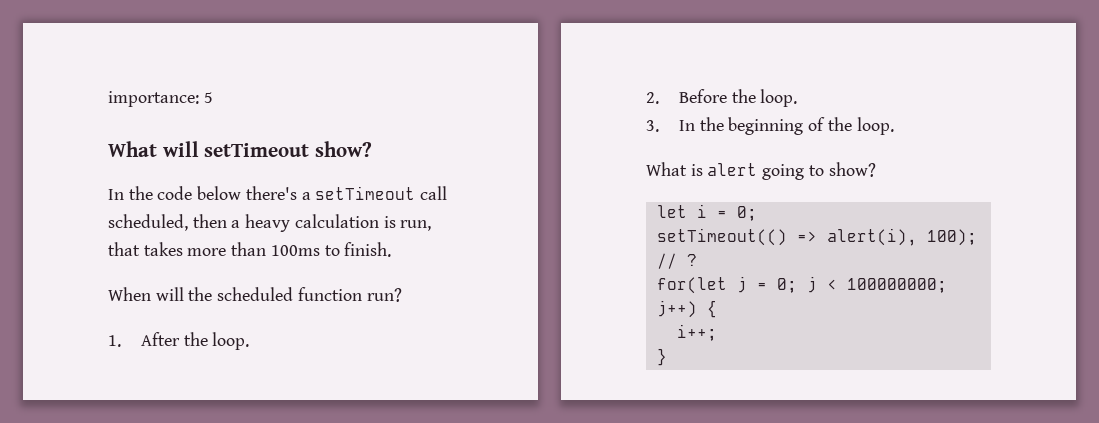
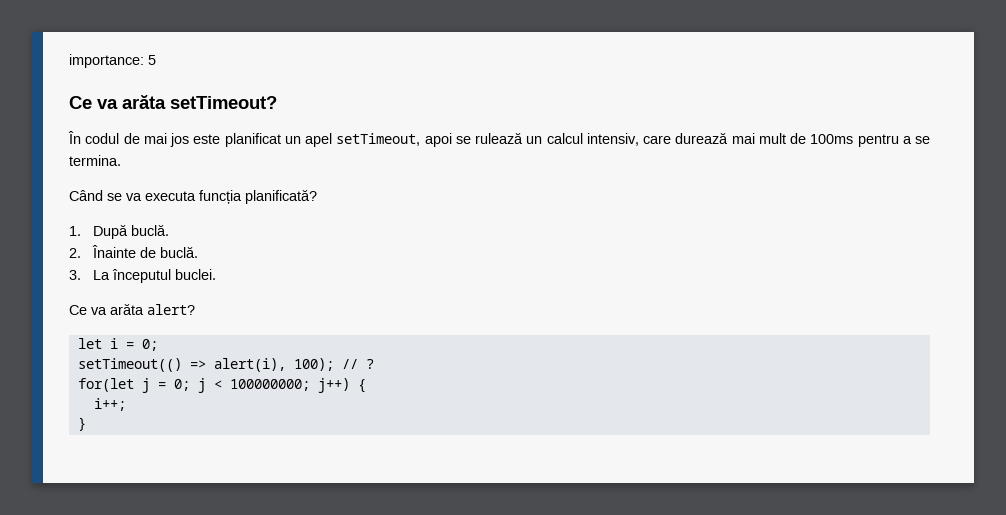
[108,141,372,157] [108,186,448,200] [108,214,432,232] [108,242,392,257] [108,287,402,302] [108,332,250,350] [646,89,798,107] [646,117,894,135] [646,162,876,180] What will setTimeout show? // In the code below there's a setTimeout call scheduled, then a heavy calculation is run, that takes more than 100ms to finish. // When will the scheduled function run? // 1. After the loop. // 2. Before the loop. // 3. In the beginning of the loop. // What is alert going to show? -> [69,95,277,109] [68,131,930,147] [69,155,121,166] [69,189,317,204] [69,224,169,239] [69,245,198,258] [69,269,216,283] [69,303,195,315] Ce va arăta setTimeout? // În codul de mai jos este planificat un apel setTimeout, apoi se rulează un calcul intensiv, care durează mai mult de 100ms pentru a se termina. // Când se va executa funcția planificată? // 1. După buclă. // 2. Înainte de buclă. // 3. La începutul buclei. // Ce va arăta alert?

